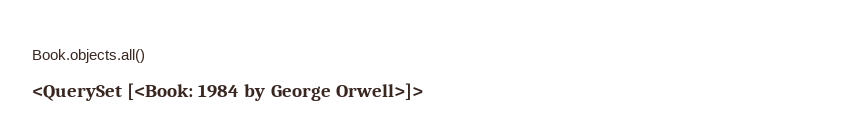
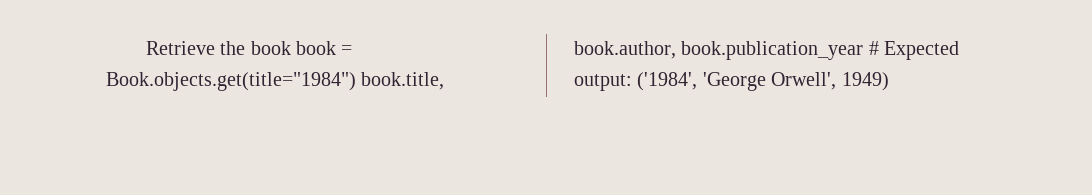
[32,49,145,63] [32,83,423,101] Book.objects.all() // <QuerySet [<Book: 1984 by George Orwell>]> -> [145,41,353,55] [106,72,445,91] [574,41,960,60] [574,72,889,91] Retrieve the book book = Book.objects.get(title="1984") book.title, book.author, book.publication_year # Expected output: ('1984', 'George Orwell', 1949)

